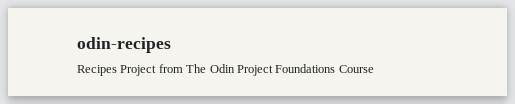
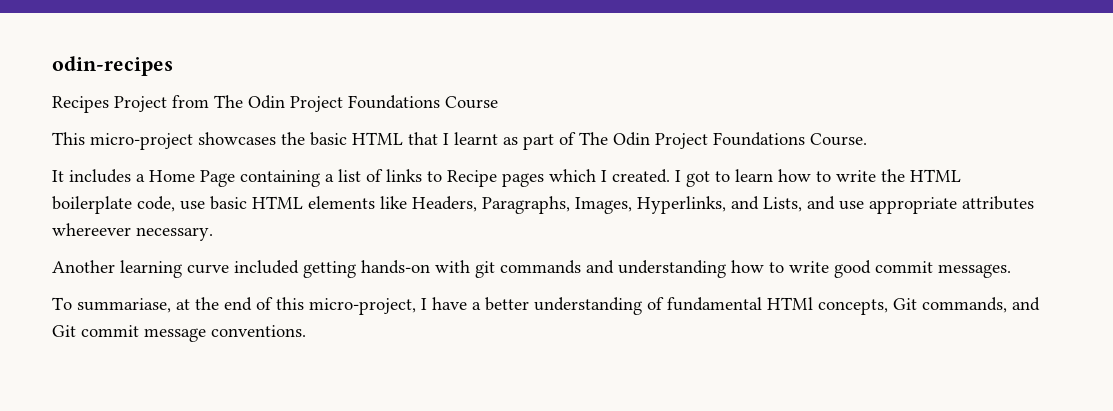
(374, 69) none -> [52,132,867,150] [52,169,961,187] [52,196,1034,214] [52,223,213,241] [52,260,1011,278] [52,297,1040,315] [52,325,306,342] // This micro-project showcases the basic HTML that I learnt as part of The Odin Project Foundations Course. // It includes a Home Page containing a list of links to Recipe pages which I created. I got to learn how to write the HTML boilerplate code, use basic HTML elements like Headers, Paragraphs, Images, Hyperlinks, and Lists, and use appropriate attributes whereever necessary. // Another learning curve included getting hands-on with git commands and understanding how to write good commit messages. // To summariase, at the end of this micro-project, I have a better understanding of fundamental HTMl concepts, Git commands, and Git commit message conventions.

